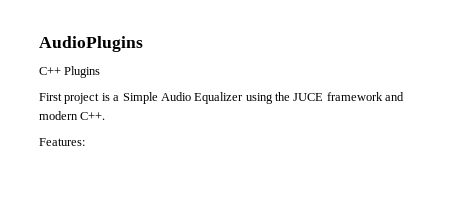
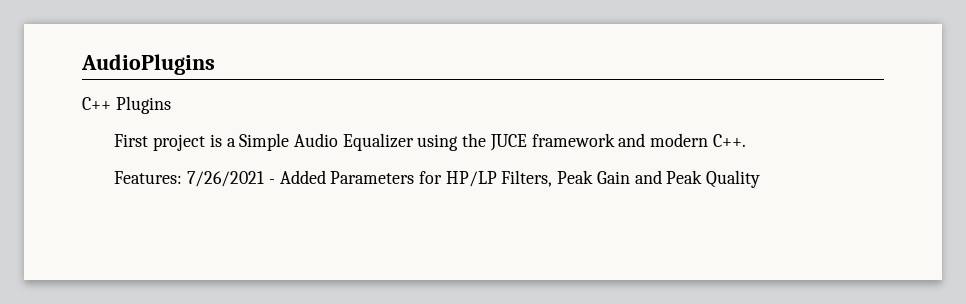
(85, 142) none -> [187,170,761,188] 7/26/2021 - Added Parameters for HP/LP Filters, Peak Gain and Peak Quality

